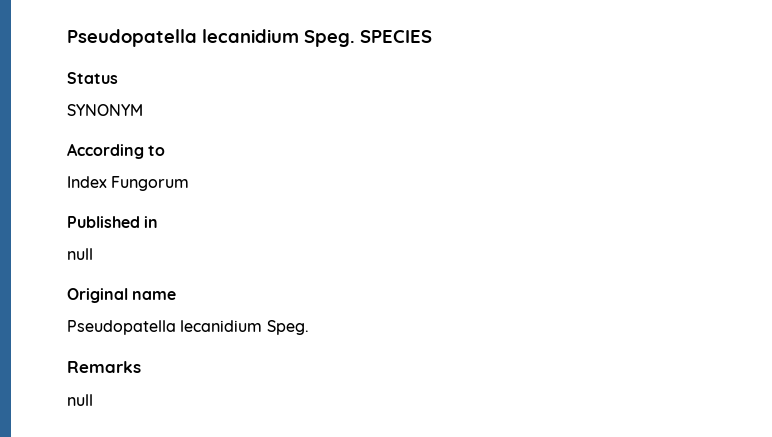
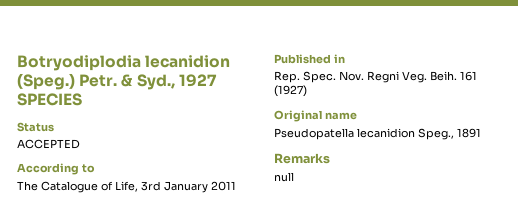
[67,29,355,47] Pseudopatella lecanidium Speg. -> [17,55,231,71] [17,73,217,90] Botryodiplodia lecanidion (Speg.) Petr. & Syd., 1927
[67,104,143,116] SYNONYM -> [17,139,80,149] ACCEPTED
[67,176,190,191] [67,216,159,228] [67,248,93,260] Index Fungorum // Published in // null -> [17,181,236,193] [274,54,345,64] [274,71,477,83] [274,85,307,97] The Catalogue of Life, 3rd January 2011 // Published in // Rep. Spec. Nov. Regni Veg. Beih. 161 (1927)
[180,320,309,335] lecanidium Speg. -> [357,128,481,140] lecanidion Speg., 1891

